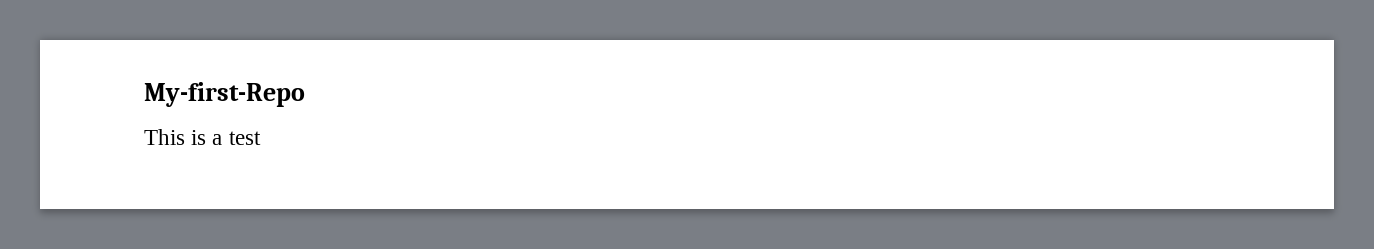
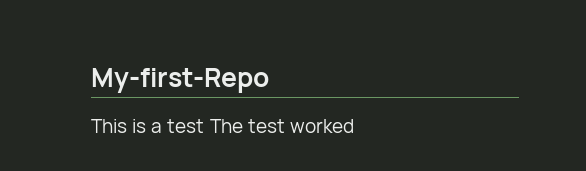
(261, 138) none -> [209,119,354,133] The test worked

